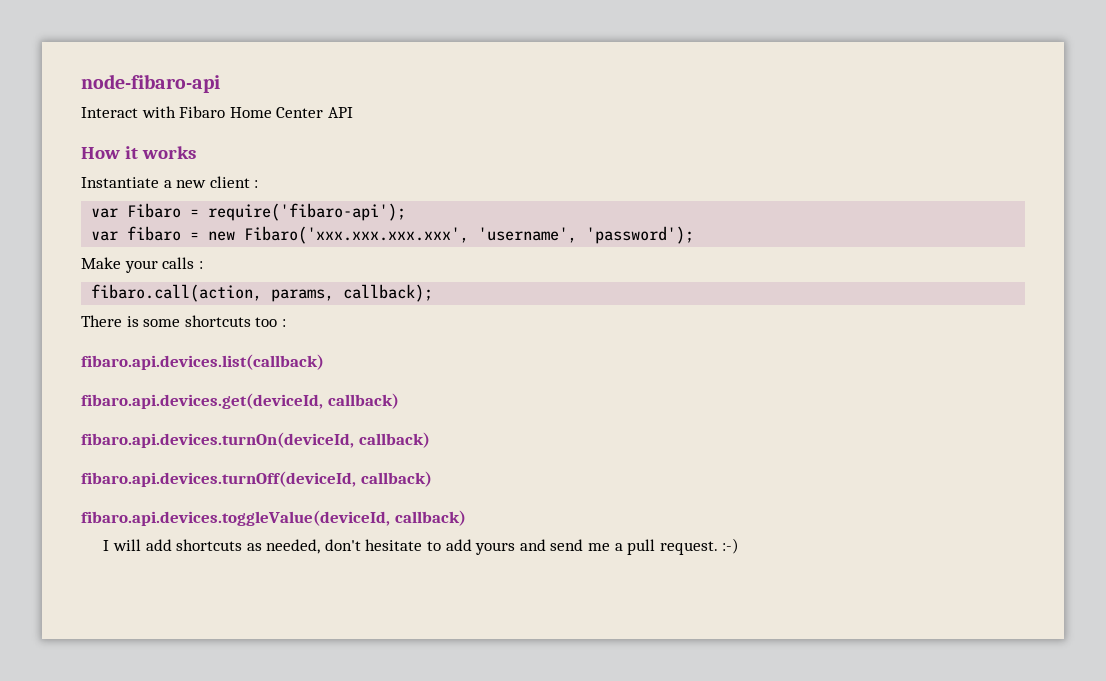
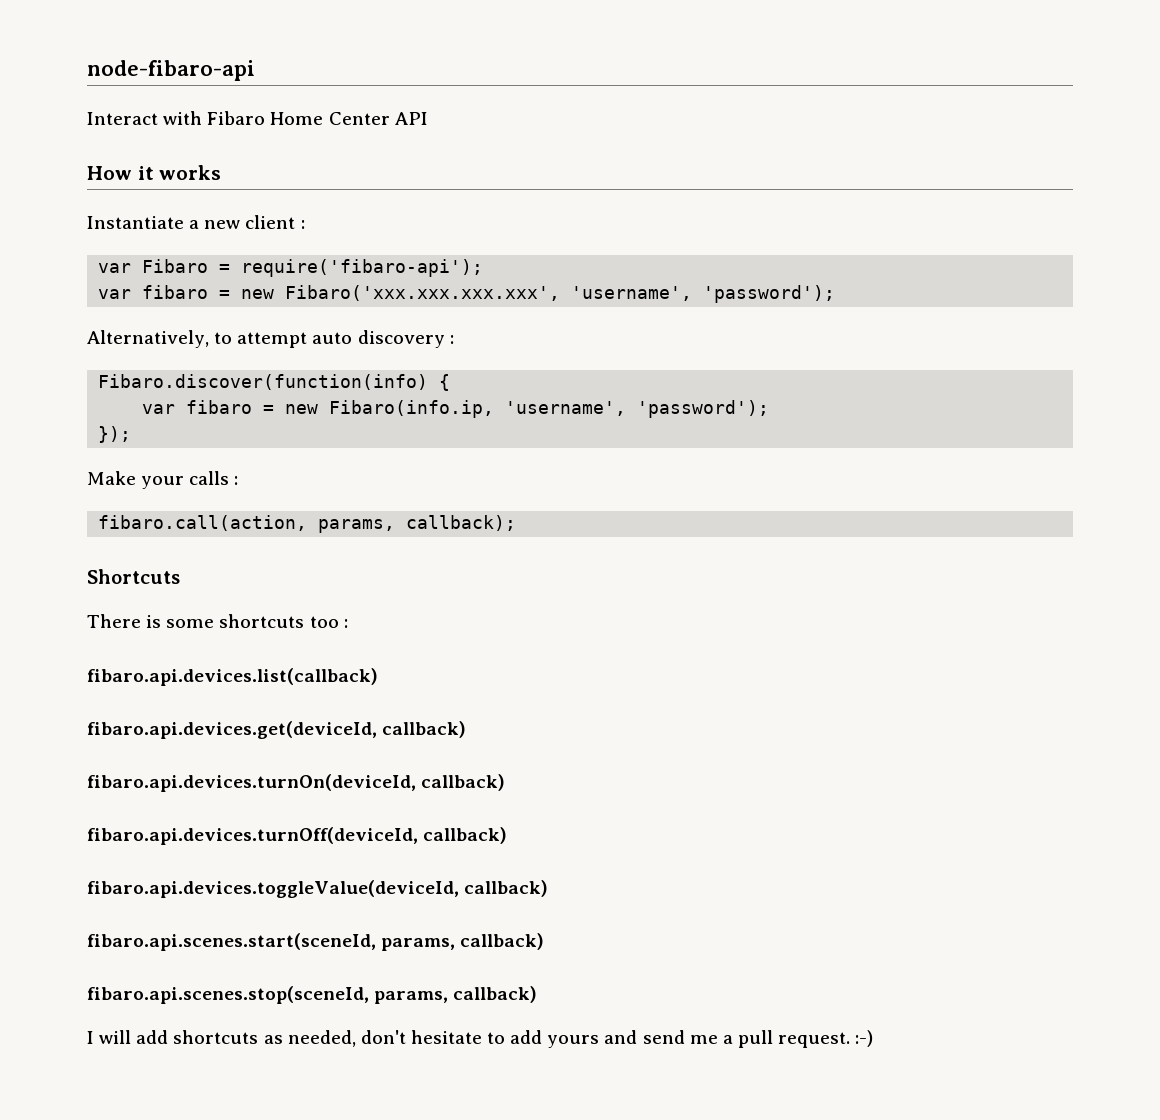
(695, 235) none -> [87,330,454,348] [98,374,451,391] [142,400,770,418] [98,426,132,443] // Alternatively, to attempt auto discovery : // Fibaro.discover(function(info) { // var fibaro = new Fibaro(info.ip, 'username', 'password'); // });
(434, 293) none -> [87,569,180,584] // Shortcuts
(466, 518) none -> [87,933,545,951] [87,986,538,1004] // fibaro.api.scenes.start(sceneId, params, callback) // fibaro.api.scenes.stop(sceneId, params, callback)

